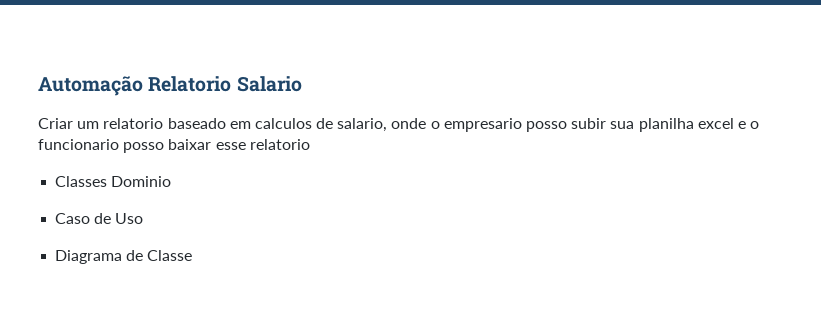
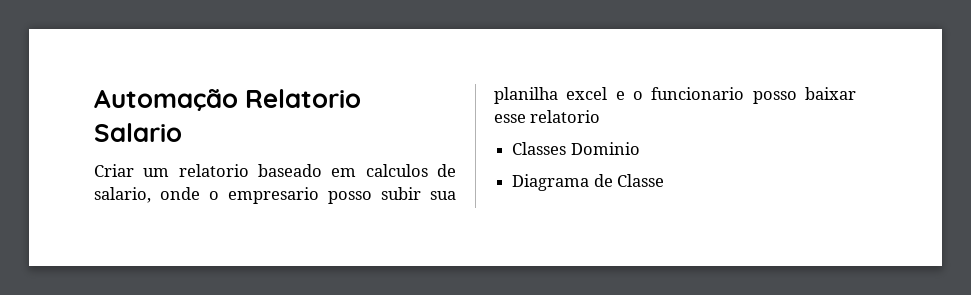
[55,213,144,224] // Caso de Uso -> (640, 148) none

